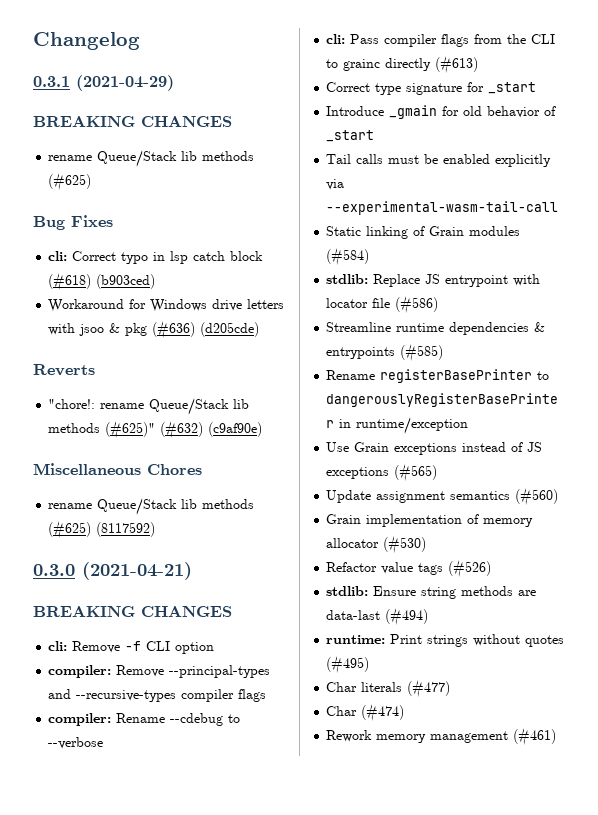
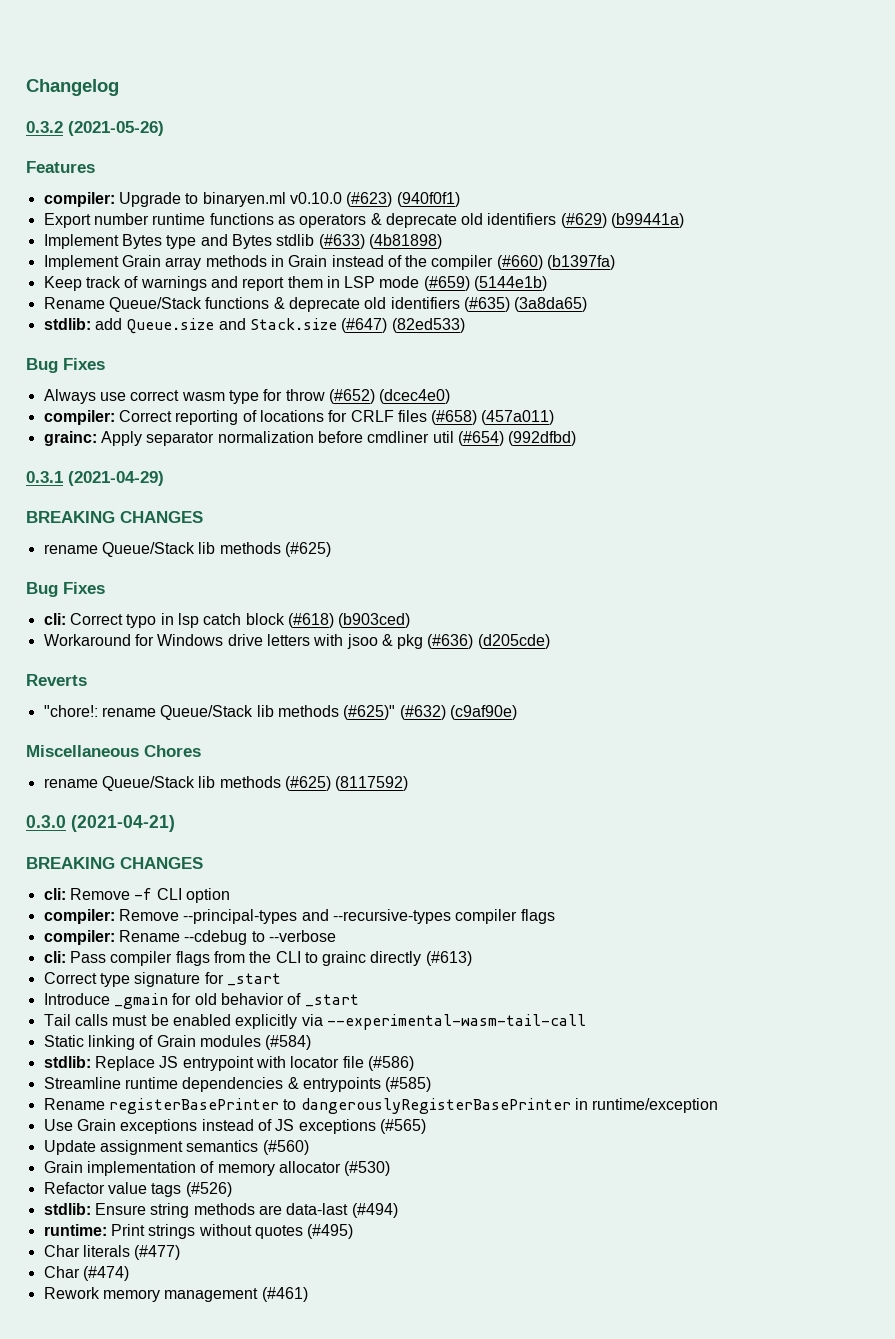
(140, 41) none -> [26,121,164,136] [26,161,95,173] [43,192,460,207] [43,213,685,228] [43,234,442,249] [43,255,616,270] [43,276,548,291] [43,297,588,312] [43,318,465,334] [26,358,105,373] [43,389,451,404] [43,410,555,425] [43,431,577,446] // 0.3.2 (2021-05-26) // Features // compiler: Upgrade to binaryen.ml v0.10.0 (#623) (940f0f1) // Export number runtime functions as operators & deprecate old identifiers (#629) (b99441a) // Implement Bytes type and Bytes stdlib (#633) (4b81898) // Implement Grain array methods in Grain instead of the compiler (#660) (b1397fa) // Keep track of warnings and report them in LSP mode (#659) (5144e1b) // Rename Queue/Stack functions & deprecate old identifiers (#635) (3a8da65) // stdlib: add Queue.size and Stack.size (#647) (82ed533) // Bug Fixes // Always use correct wasm type for throw (#652) (dcec4e0) // compiler: Correct reporting of locations for CRLF files (#658) (457a011) // grainc: Apply separator normalization before cmdliner util (#654) (992dfbd)

